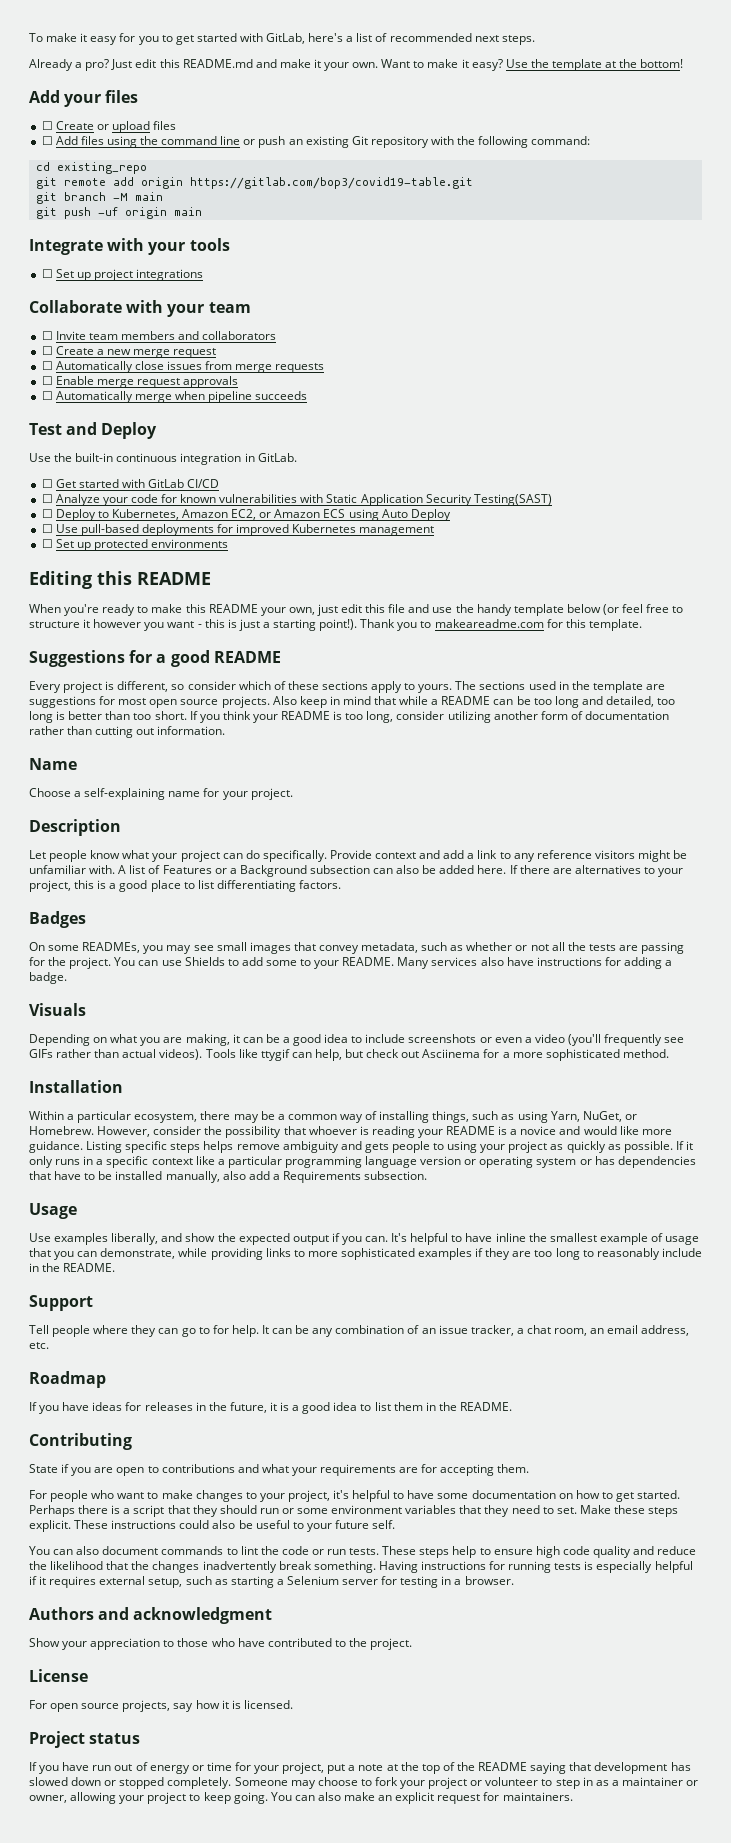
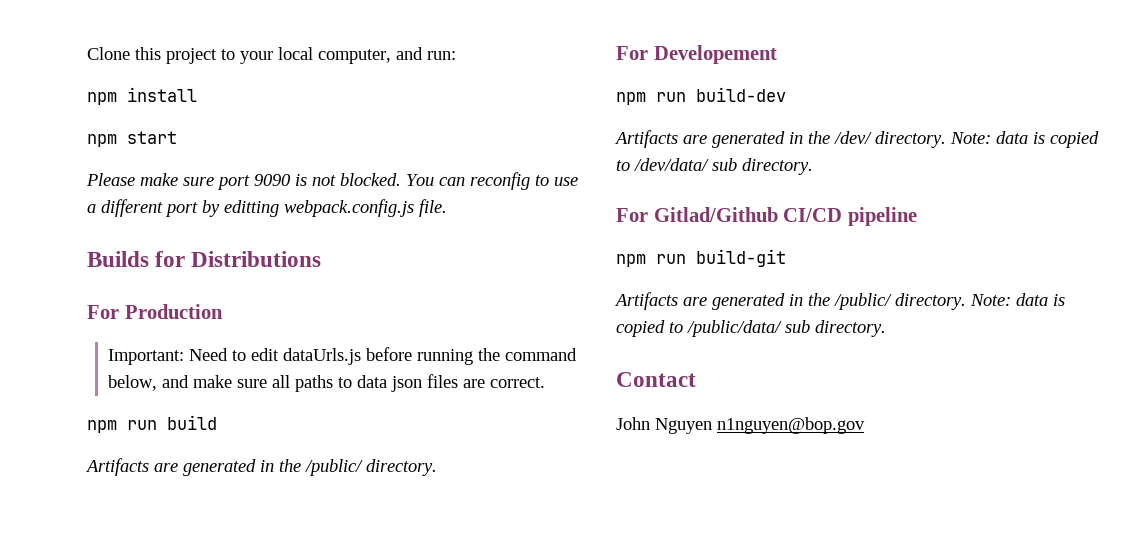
[29,33,535,45] [29,59,684,71] [29,90,139,107] [41,121,177,133] [41,136,591,148] [35,162,147,174] [35,177,473,189] [35,192,163,204] [35,207,202,219] [29,238,230,255] [41,269,204,281] [29,300,251,317] [41,331,277,340] [41,346,217,358] [41,361,325,373] [41,376,239,388] [41,391,308,403] [29,422,158,439] [29,453,297,465] [41,479,220,488] [41,494,552,506] [41,509,451,521] [41,524,435,536] [41,539,229,551] [29,571,211,589] [29,604,684,616] [29,619,642,631] [29,650,281,667] [29,681,665,693] [29,696,676,708] [29,711,669,723] [29,726,226,738] [29,758,77,770] [29,788,293,800] [29,819,121,836] [29,850,688,862] [29,865,684,877] [29,880,341,892] [29,911,86,928] [29,942,685,954] [29,957,673,969] [29,972,67,984] [29,1003,86,1016] [29,1034,685,1046] [29,1049,669,1061] [29,1080,123,1093] [29,1111,637,1123] [29,1126,672,1138] [29,1141,693,1153] [29,1156,696,1168] [29,1171,428,1183] [29,1203,77,1219] [29,1233,700,1245] [29,1248,702,1260] [29,1263,116,1272] [29,1295,93,1311] [29,1325,690,1337] [29,1342,49,1349] [29,1371,106,1388] [29,1402,512,1414] [29,1433,132,1450] [29,1464,530,1476] [29,1490,681,1502] [29,1505,679,1517] [29,1520,396,1532] [29,1546,697,1558] [29,1561,693,1573] [29,1576,514,1588] [29,1607,273,1624] [29,1638,413,1650] [29,1669,88,1682] [29,1700,293,1712] [29,1731,141,1748] [29,1762,691,1774] [29,1777,699,1789] [29,1792,573,1804] To make it easy for you to get started with GitLab, here's a list of recommended next steps. // Already a pro? Just edit this README.md and make it your own. Want to make it easy? Use the template at the bottom! // Add your files // ☐ Create or upload files // ☐ Add files using the command line or push an existing Git repository with the following command: // cd existing_repo // git remote add origin https://gitlab.com/bop3/covid19-table.git // git branch -M main // git push -uf origin main // Integrate with your tools // ☐ Set up project integrations // Collaborate with your team // ☐ Invite team members and collaborators // ☐ Create a new merge request // ☐ Automatically close issues from merge requests // ☐ Enable merge request approvals // ☐ Automatically merge when pipeline succeeds // Test and Deploy // Use the built-in continuous integration in GitLab. // ☐ Get started with GitLab CI/CD // ☐ Analyze your code for known vulnerabilities with Static Application Security Testing(SAST) // ☐ Deploy to Kubernetes, Amazon EC2, or Amazon ECS using Auto Deploy // ☐ Use pull-based deployments for improved Kubernetes management // ☐ Set up protected environments // Editing this README // When you're ready to make this README your own, just edit this file and use the handy template below (or feel free to structure it however you want - this is just a starting point!). Thank you to makeareadme.com for this template. // Suggestions for a good README // Every project is different, so consider which of these sections apply to yours. The sections used in the template are suggestions for most open source projects. Also keep in mind that while a README can be too long and detailed, too long is better than too short. If you think your README is too long, consider utilizing another form of documentation rather than cutting out information. // Name // Choose a self-explaining name for your project. // Description // Let people know what your project can do specifically. Provide context and add a link to any reference visitors might be unfamiliar with. A list of Features or a Background subsection can also be added here. If there are alternatives to your project, this is a good place to list differentiating factors. // Badges // On some READMEs, you may see small images that convey metadata, such as whether or not all the tests are passing for the project. You can use Shields to add some to your README. Many services also have instructions for adding a badge. // Visuals // Depending on what you are making, it can be a good idea to include screenshots or even a video (you'll frequently see GIFs rather than actual videos). Tools like ttygif can help, but check out Asciinema for a more sophisticated method. // Installation // Within a particular ecosystem, there may be a common way of installing things, such as using Yarn, NuGet, or Homebrew. However, consider the possibility that whoever is reading your README is a novice and would like more guidance. Listing specific steps helps remove ambiguity and gets people to using your project as quickly as possible. If it only runs in a specific context like a particular programming language version or operating system or has dependencies that have to be installed manually, also add a Requirements subsection. // Usage // Use examples liberally, and show the expected output if you can. It's helpful to have inline the smallest example of usage that you can demonstrate, while providing links to more sophisticated examples if they are too long to reasonably include in the README. // Support // Tell people where they can go to for help. It can be any combination of an issue tracker, a chat room, an email address, etc. // Roadmap // If you have ideas for releases in the future, it is a good idea to list them in the README. // Contributing // State if you are open to contributions and what your requirements are for accepting them. // For people who want to make changes to your project, it's helpful to have some documentation on how to get started. Perhaps there is a script that they should run or some environment variables that they need to set. Make these steps explicit. These instructions could also be useful to your future self. // You can also document commands to lint the code or run tests. These steps help to ensure high code quality and reduce the likelihood that the changes inadvertently break something. Having instructions for running tests is especially helpful if it requires external setup, such as starting a Selenium server for testing in a browser. // Authors and acknowledgment // Show your appreciation to those who have contributed to the project. // License // For open source projects, say how it is licensed. // Project status // If you have run out of energy or time for your project, put a note at the top of the README saying that development has slowed down or stopped completely. Someone may choose to fork your project or volunteer to step in as a maintainer or owner, allowing your project to keep going. You can also make an explicit request for maintainers. -> [87,47,456,64] [87,87,197,105] [87,131,177,147] [86,172,578,190] [87,199,447,217] [87,251,322,267] [87,304,223,319] [108,347,578,365] [108,374,546,392] [87,415,217,433] [85,458,437,476] [616,45,777,64] [616,87,786,105] [614,130,1099,148] [616,158,813,175] [616,207,917,226] [616,249,786,267] [614,292,1065,310] [616,320,886,337] [616,372,696,387] [616,417,865,434] Clone this project to your local computer, and run: // npm install // npm start // Please make sure port 9090 is not blocked. You can reconfig to use a different port by editting webpack.config.js file. // Builds for Distributions // For Production // Important: Need to edit dataUrls.js before running the command below, and make sure all paths to data json files are correct. // npm run build // Artifacts are generated in the /public/ directory. // For Developement // npm run build-dev // Artifacts are generated in the /dev/ directory. Note: data is copied to /dev/data/ sub directory. // For Gitlad/Github CI/CD pipeline // npm run build-git // Artifacts are generated in the /public/ directory. Note: data is copied to /public/data/ sub directory. // Contact // John Nguyen n1nguyen@bop.gov

